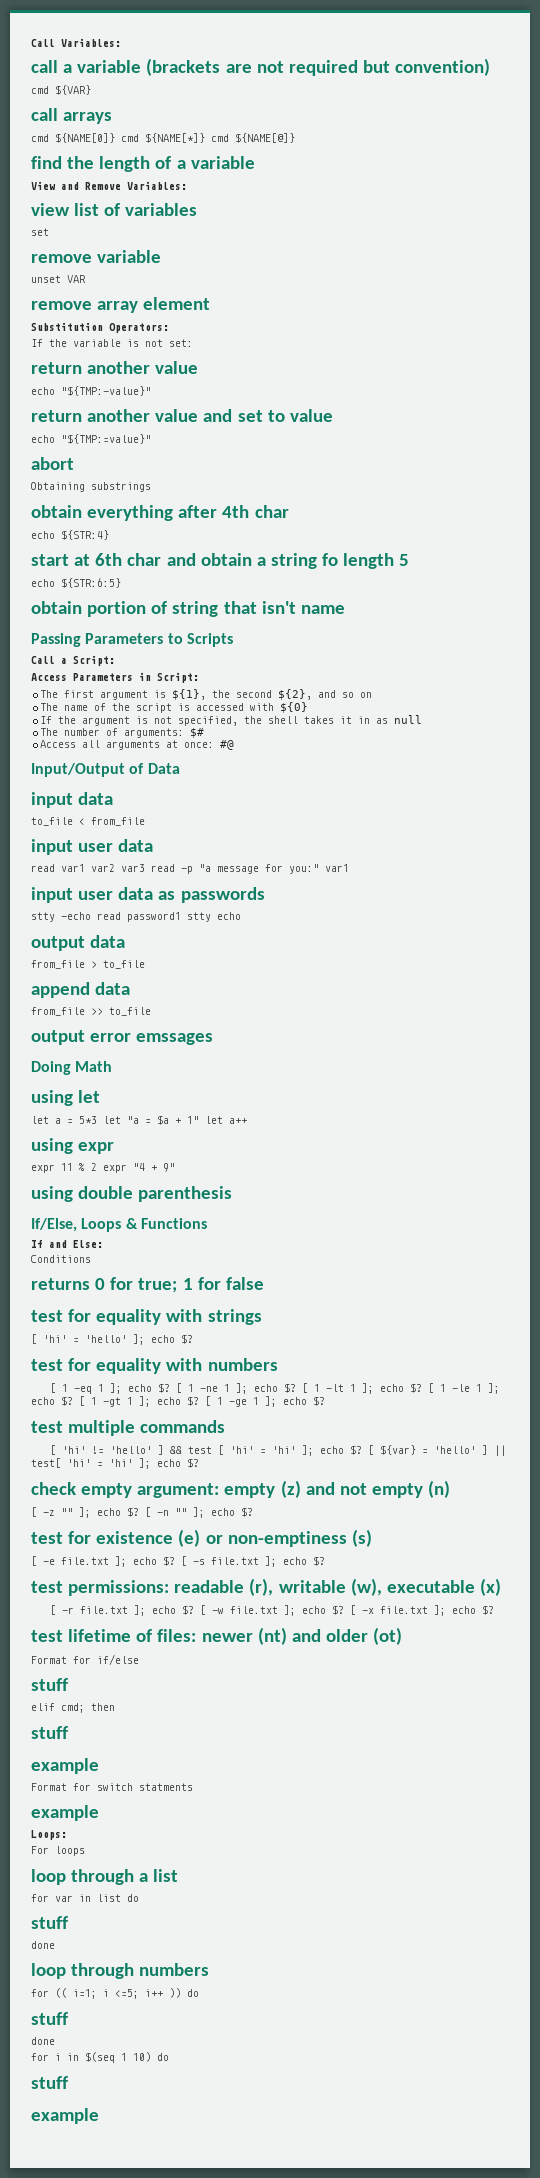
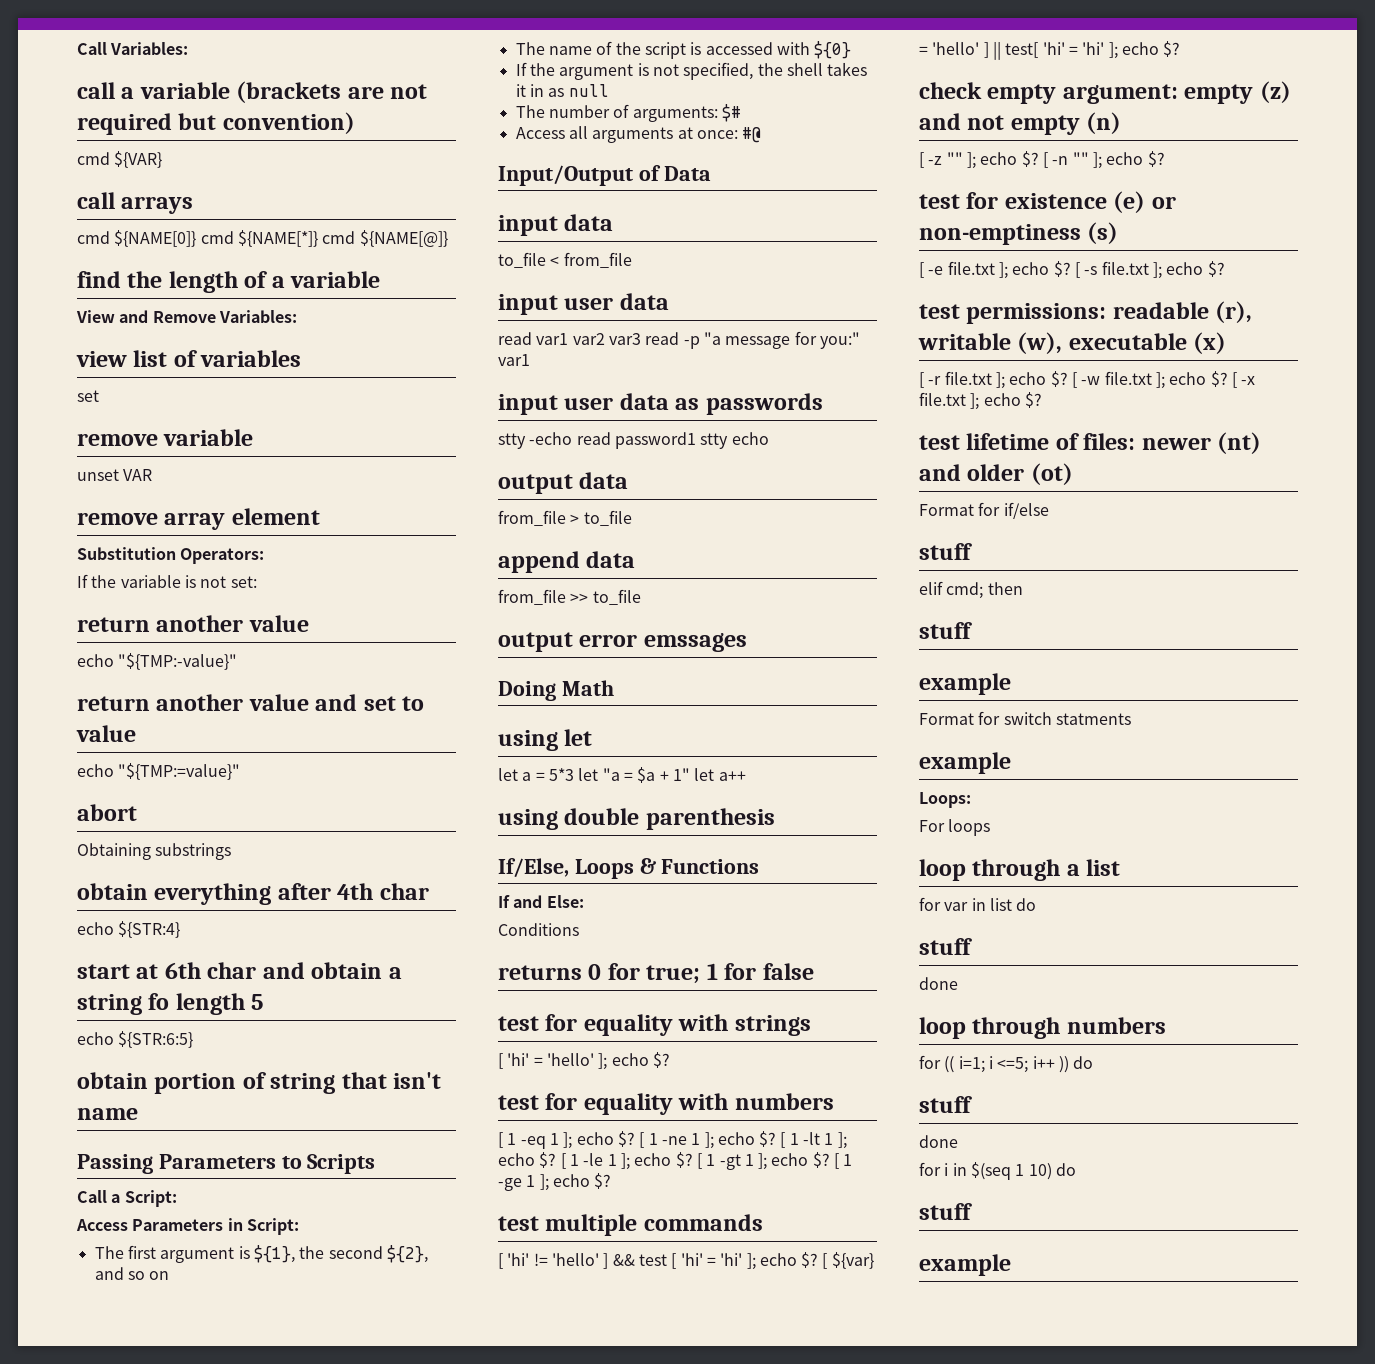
[31,1138,115,1154] [31,1163,175,1173] // using expr // expr 11 % 2 expr "4 + 9" -> (746, 776) none

